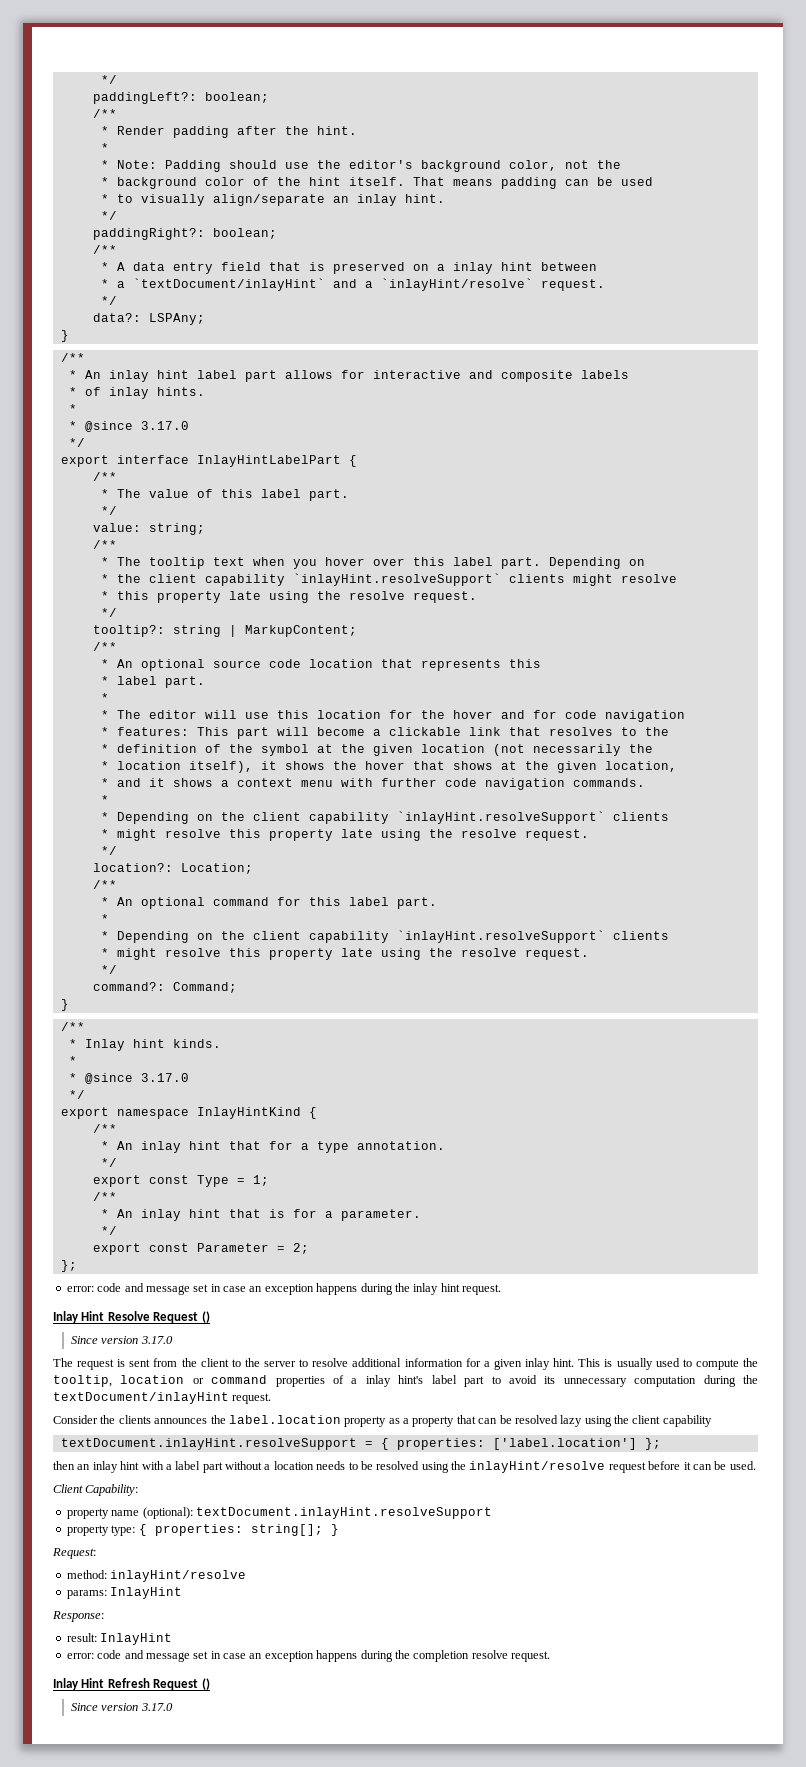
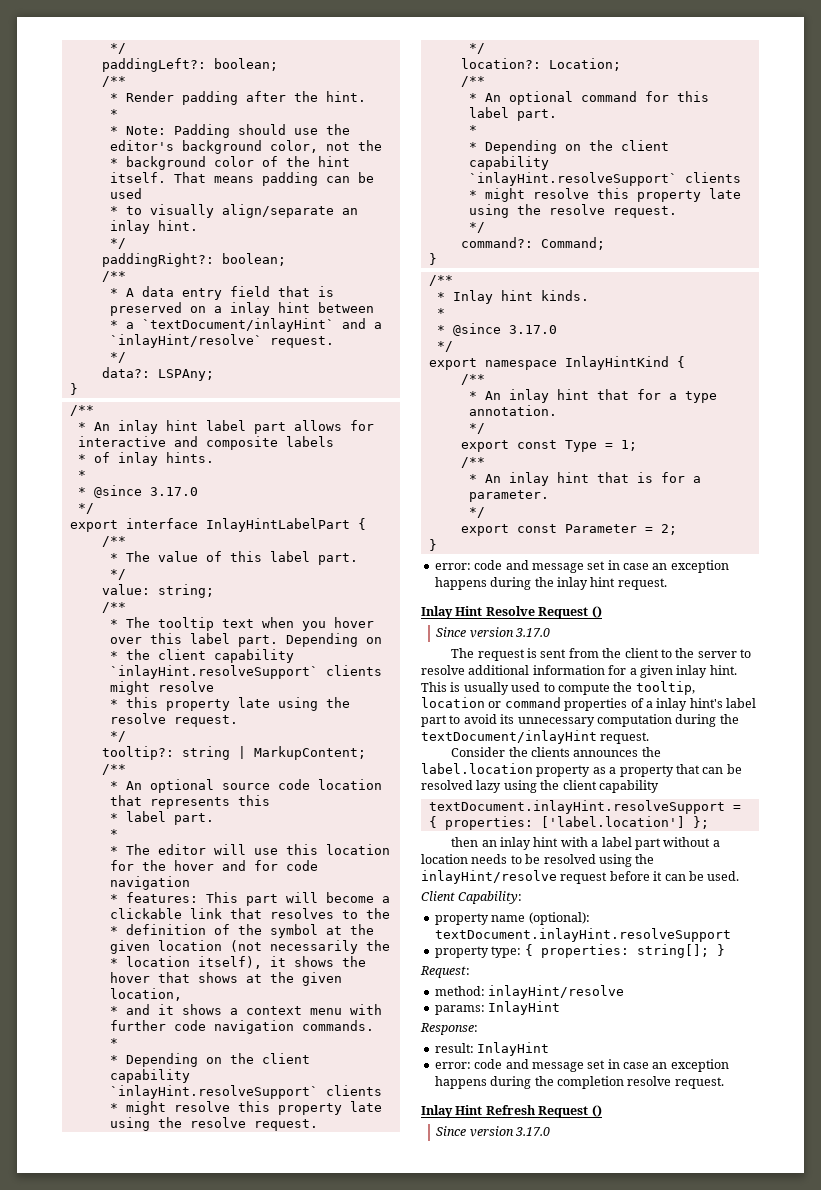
[60,1260,77,1272] }; -> [428,539,437,551] }

